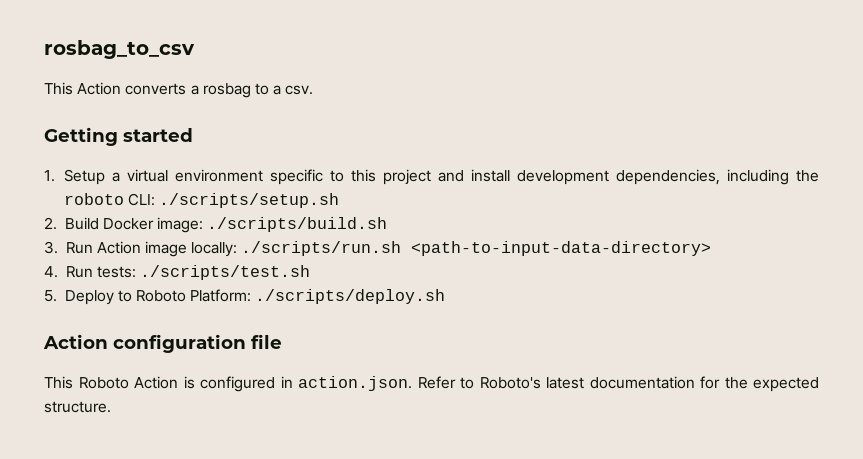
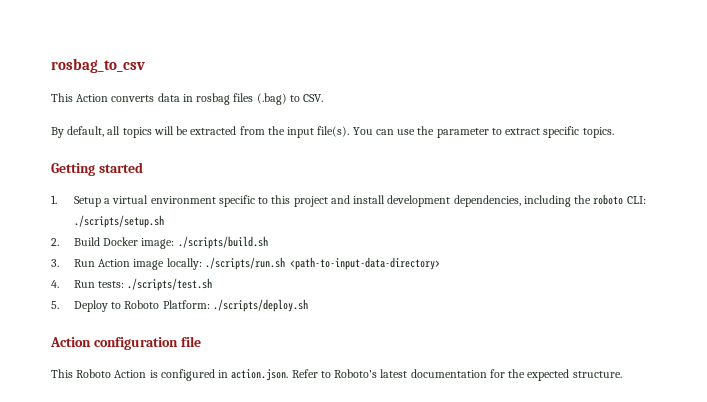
[190,83,314,98] a rosbag to a csv. -> [157,93,324,105] [51,126,614,138] data in rosbag files (.bag) to CSV. // By default, all topics will be extracted from the input file(s). You can use the parameter to extract specific topics.

